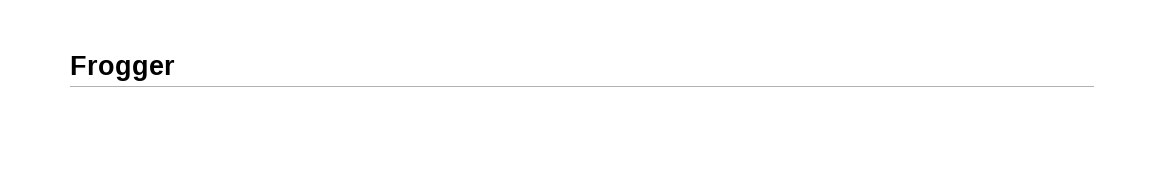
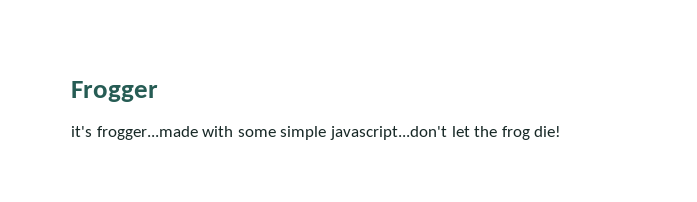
(175, 68) none -> [71,126,562,140] // it's frogger...made with some simple javascript...don't let the frog die!

